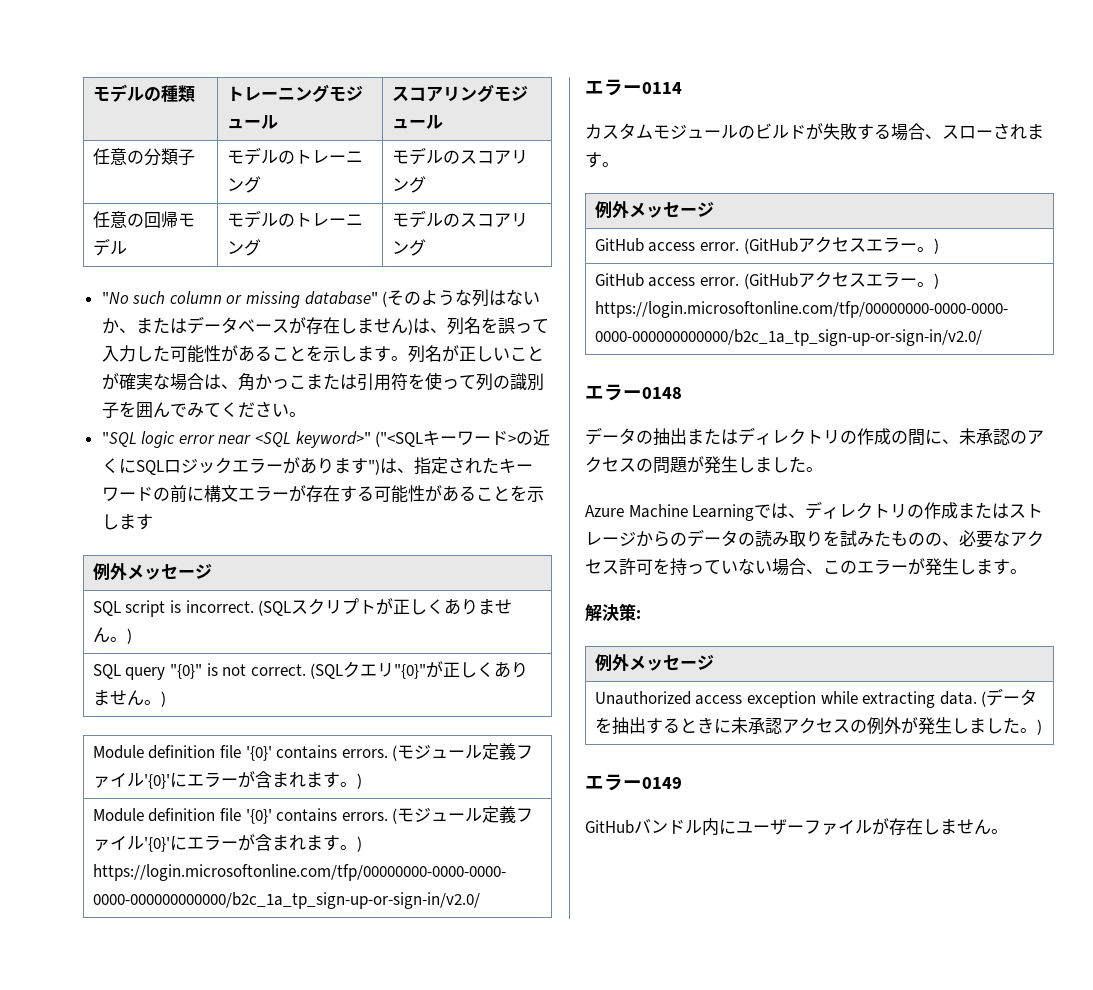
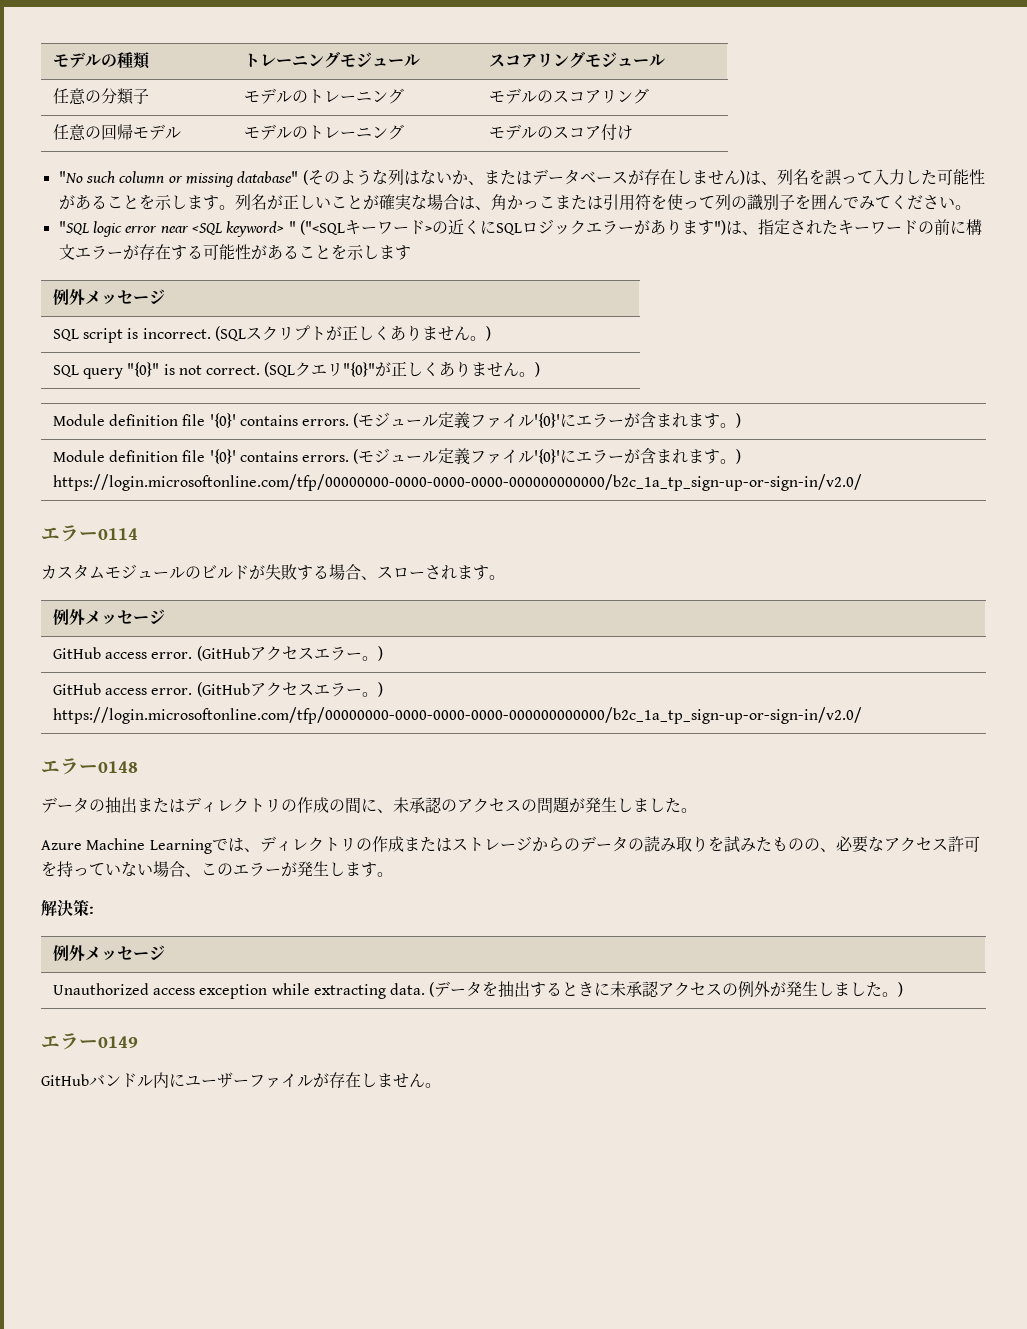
[510,213,528,227] [391,239,426,256] リング -> [600,124,633,141] 付け
[295,431,371,448] keyword>" -> [226,221,296,237] keyword> "

